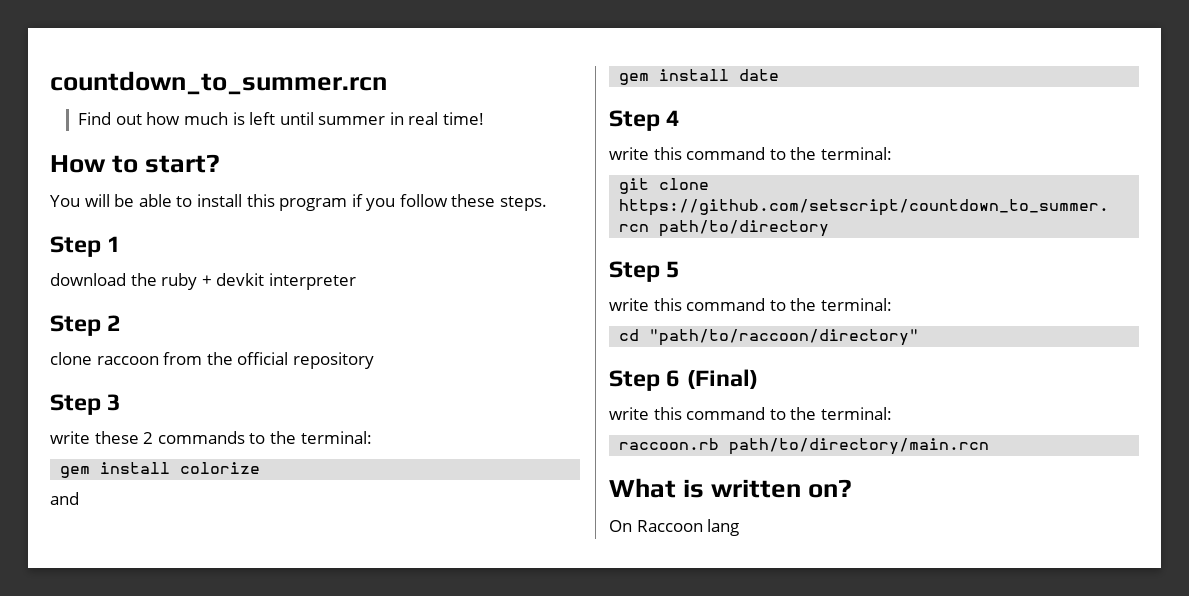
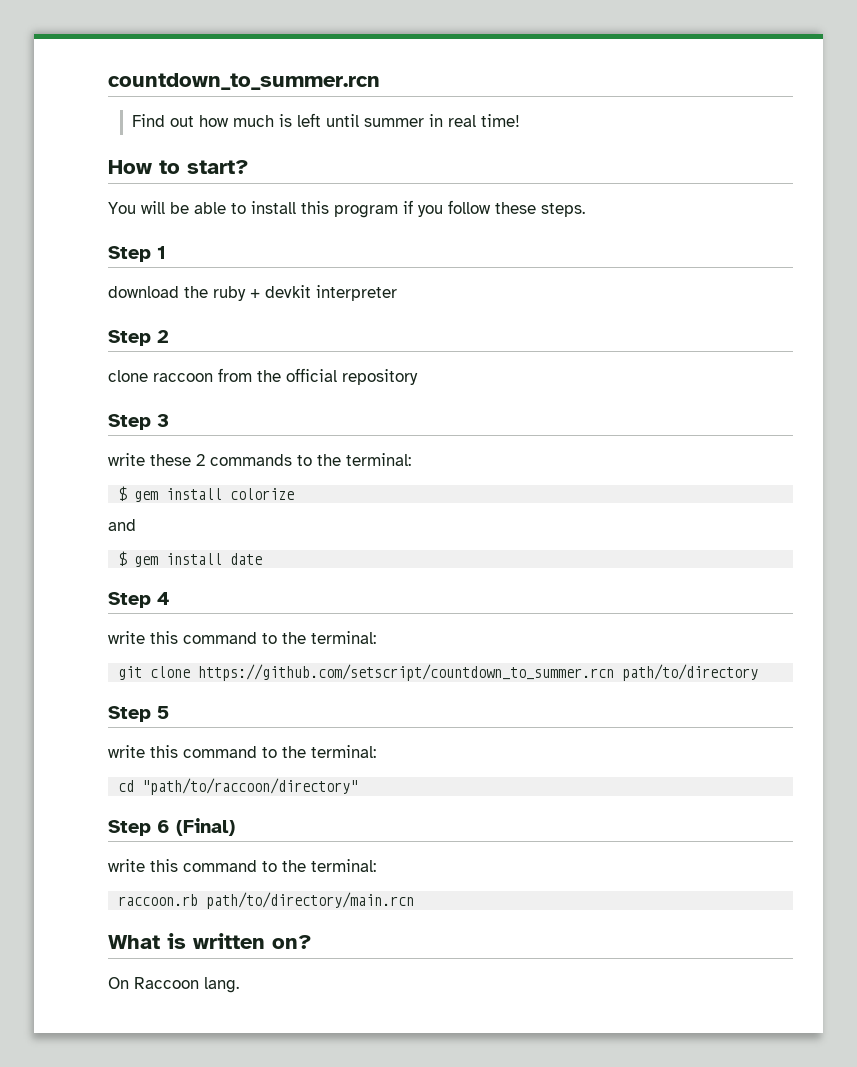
(372, 437) none -> [118,486,128,501] $
(79, 498) none -> [118,551,128,566] $
[707,519,740,536] lang -> [204,977,239,993] lang.

